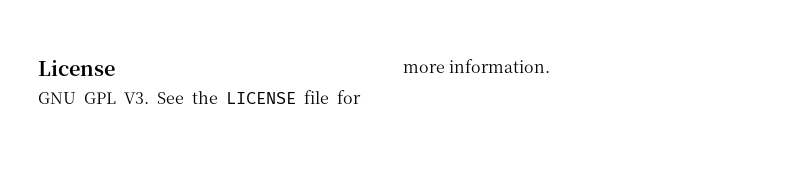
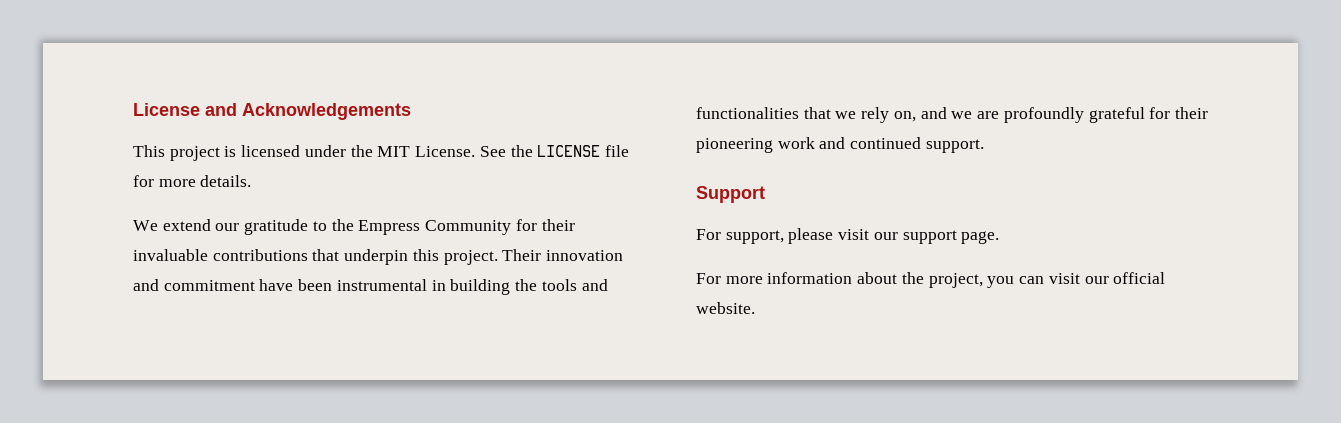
[38,92,149,104] // GNU GPL V3. -> [205,103,411,120] [133,145,476,161] and Acknowledgements // This project is licensed under the MIT License.
[449,59,551,73] information. -> [200,175,252,187] [133,219,575,235] [133,249,624,265] [133,279,608,295] [696,107,1208,123] [696,137,984,153] [696,186,765,203] [696,228,1000,244] [696,272,1166,288] [696,302,755,314] details. // We extend our gratitude to the Empress Community for their invaluable contributions that underpin this project. Their innovation and commitment have been instrumental in building the tools and functionalities that we rely on, and we are profoundly grateful for their pioneering work and continued support. // Support // For support, please visit our support page. // For more information about the project, you can visit our official website.

